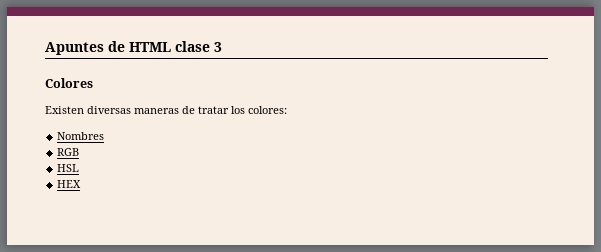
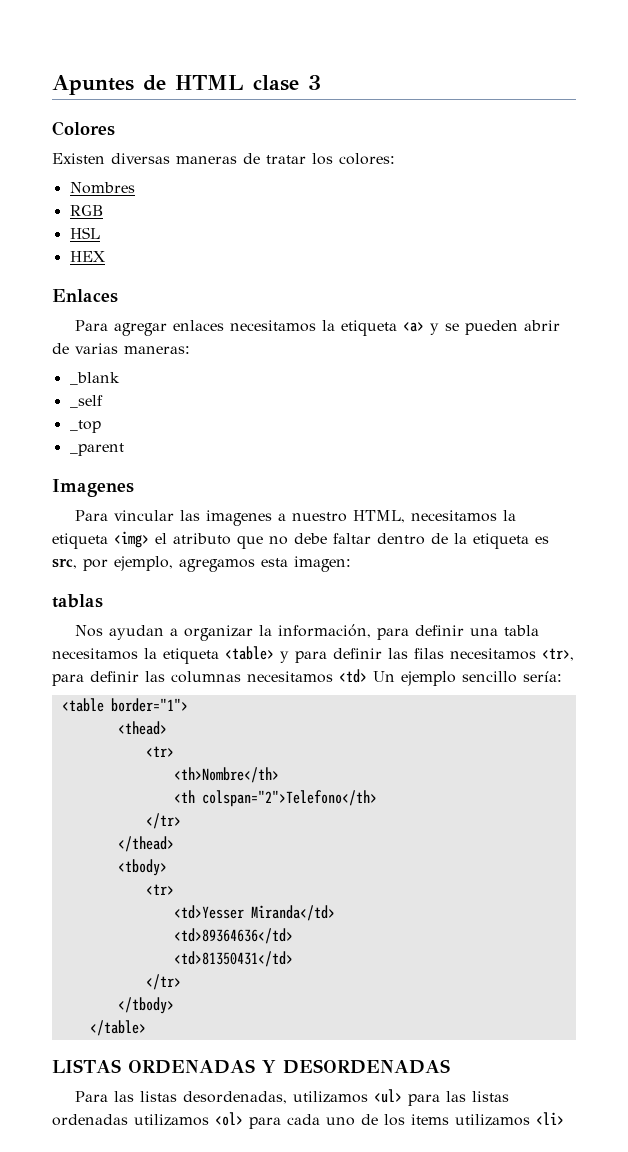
(82, 184) none -> [52,289,118,303] [74,320,560,336] [52,343,190,354] [69,372,120,385] [69,395,103,408] [69,420,101,433] [69,443,124,456] [52,479,134,497] [74,510,516,526] [52,531,549,549] [52,556,351,572] [52,594,103,608] [74,624,539,641] [52,646,574,664] [52,669,562,686] [61,698,188,712] [117,721,167,735] [145,746,174,757] [173,767,279,783] [173,790,377,807] [145,813,181,829] [117,836,174,852] [117,859,167,876] [145,884,174,895] [173,905,335,921] [173,928,293,944] [173,951,293,967] [145,974,181,990] [117,997,174,1014] [89,1020,146,1036] [52,1059,450,1074] [74,1089,509,1106] [52,1112,564,1129] // Enlaces // Para agregar enlaces necesitamos la etiqueta <a> y se pueden abrir de varias maneras: // _blank // _self // _top // _parent // Imagenes // Para vincular las imagenes a nuestro HTML, necesitamos la etiqueta <img> el atributo que no debe faltar dentro de la etiqueta es src, por ejemplo, agregamos esta imagen: // tablas // Nos ayudan a organizar la información, para definir una tabla necesitamos la etiqueta <table> y para definir las filas necesitamos <tr>, para definir las columnas necesitamos <td> Un ejemplo sencillo sería: // <table border="1"> // <thead> // <tr> // <th>Nombre</th> // <th colspan="2">Telefono</th> // </tr> // </thead> // <tbody> // <tr> // <td>Yesser Miranda</td> // <td>89364636</td> // <td>81350431</td> // </tr> // </tbody> // </table> // LISTAS ORDENADAS Y DESORDENADAS // Para las listas desordenadas, utilizamos <ul> para las listas ordenadas utilizamos <ol> para cada uno de los items utilizamos <li>

